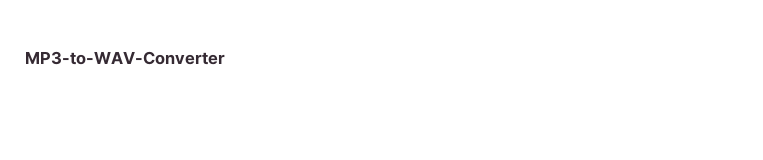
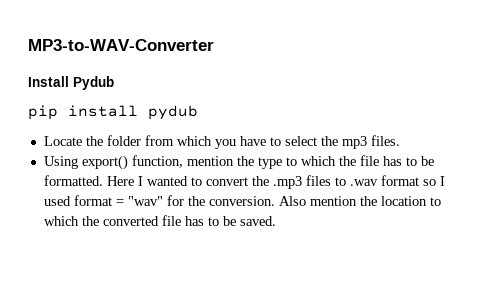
(225, 58) none -> [28,76,114,90] [28,105,198,120] [43,135,400,149] [43,155,434,170] [43,175,445,189] [43,195,441,206] [43,215,276,226] // Install Pydub // pip install pydub // Locate the folder from which you have to select the mp3 files. // Using export() function, mention the type to which the file has to be formatted. Here I wanted to convert the .mp3 files to .wav format so I used format = "wav" for the conversion. Also mention the location to which the converted file has to be saved.

